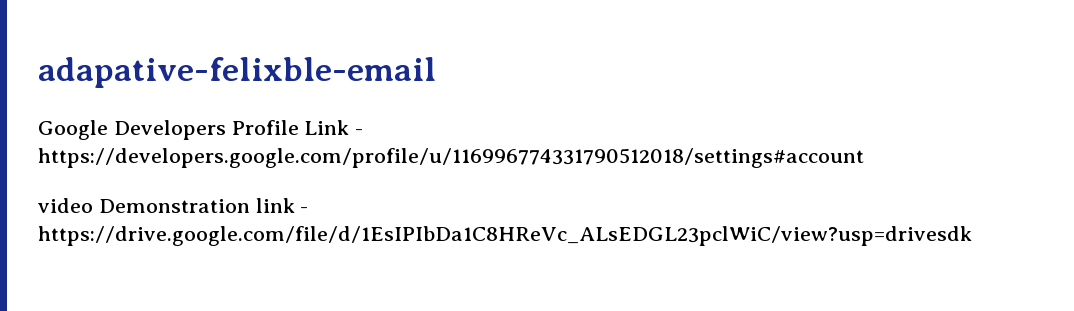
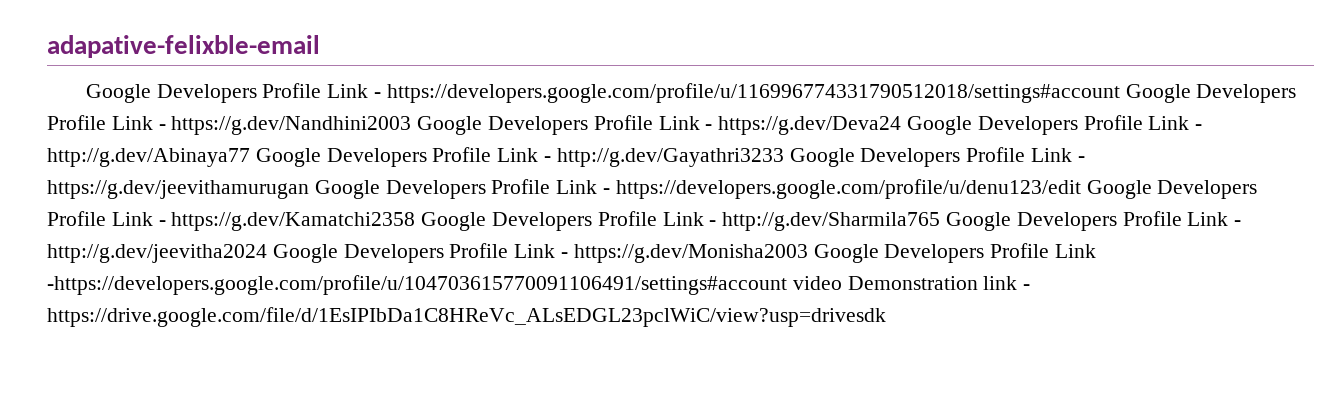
(864, 158) // -> [1125,84,1297,103] [47,115,1203,135] [47,147,1085,167] [47,179,1258,199] [47,211,1242,231] [47,243,1097,263] [47,275,787,295] Google Developers Profile Link - https://g.dev/Nandhini2003 Google Developers Profile Link - https://g.dev/Deva24 Google Developers Profile Link - http://g.dev/Abinaya77 Google Developers Profile Link - http://g.dev/Gayathri3233 Google Developers Profile Link - https://g.dev/jeevithamurugan Google Developers Profile Link - https://developers.google.com/profile/u/denu123/edit Google Developers Profile Link - https://g.dev/Kamatchi2358 Google Developers Profile Link - http://g.dev/Sharmila765 Google Developers Profile Link - http://g.dev/jeevitha2024 Google Developers Profile Link - https://g.dev/Monisha2003 Google Developers Profile Link -https://developers.google.com/profile/u/104703615770091106491/settings#account

